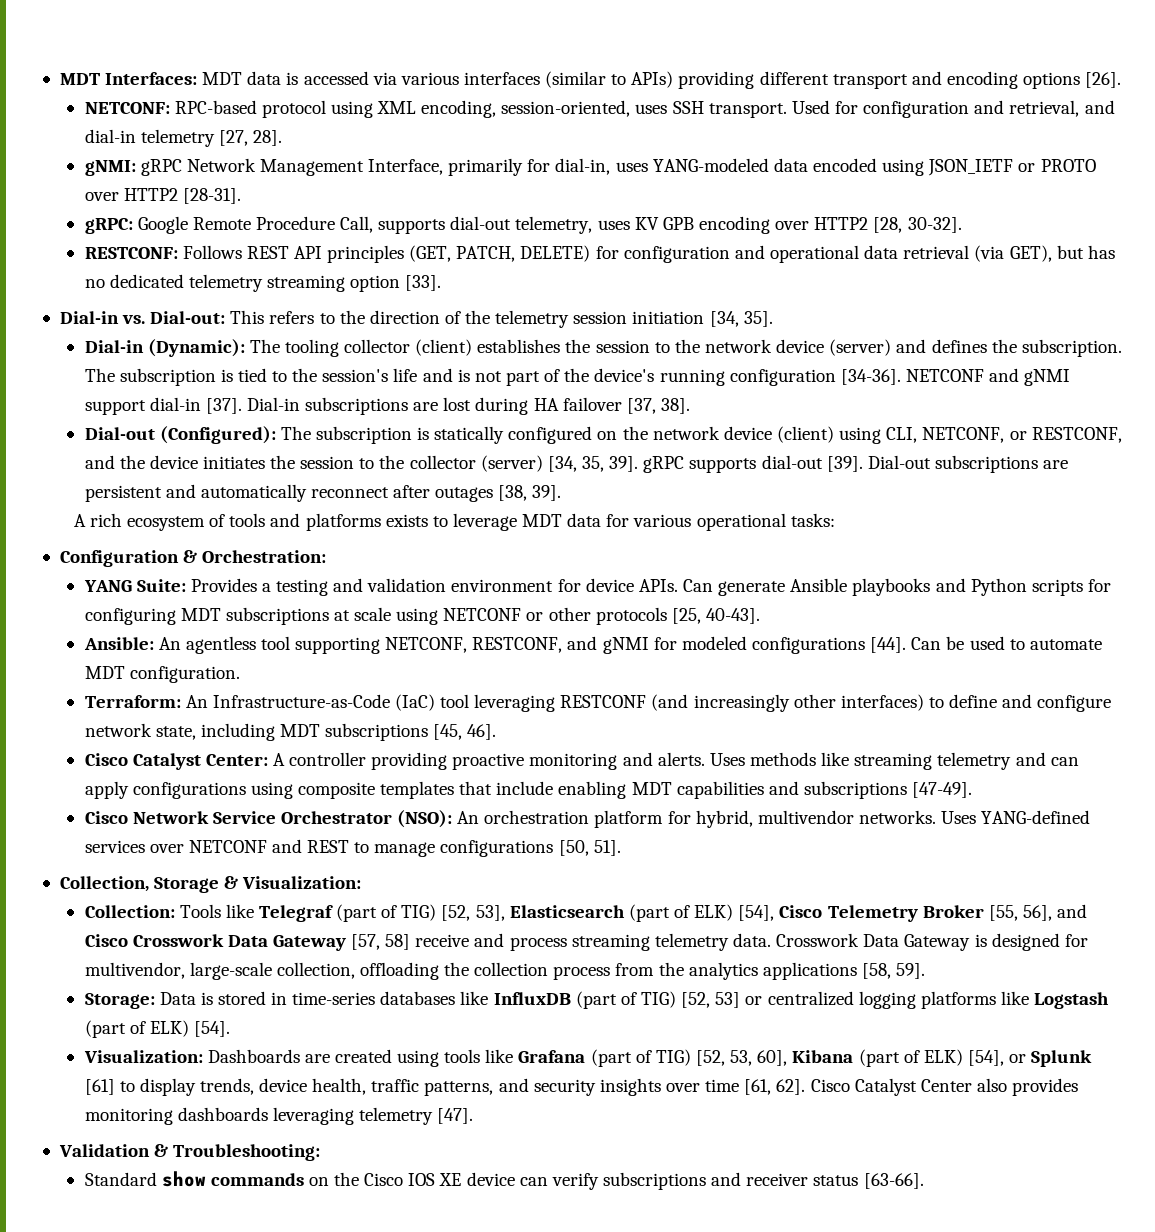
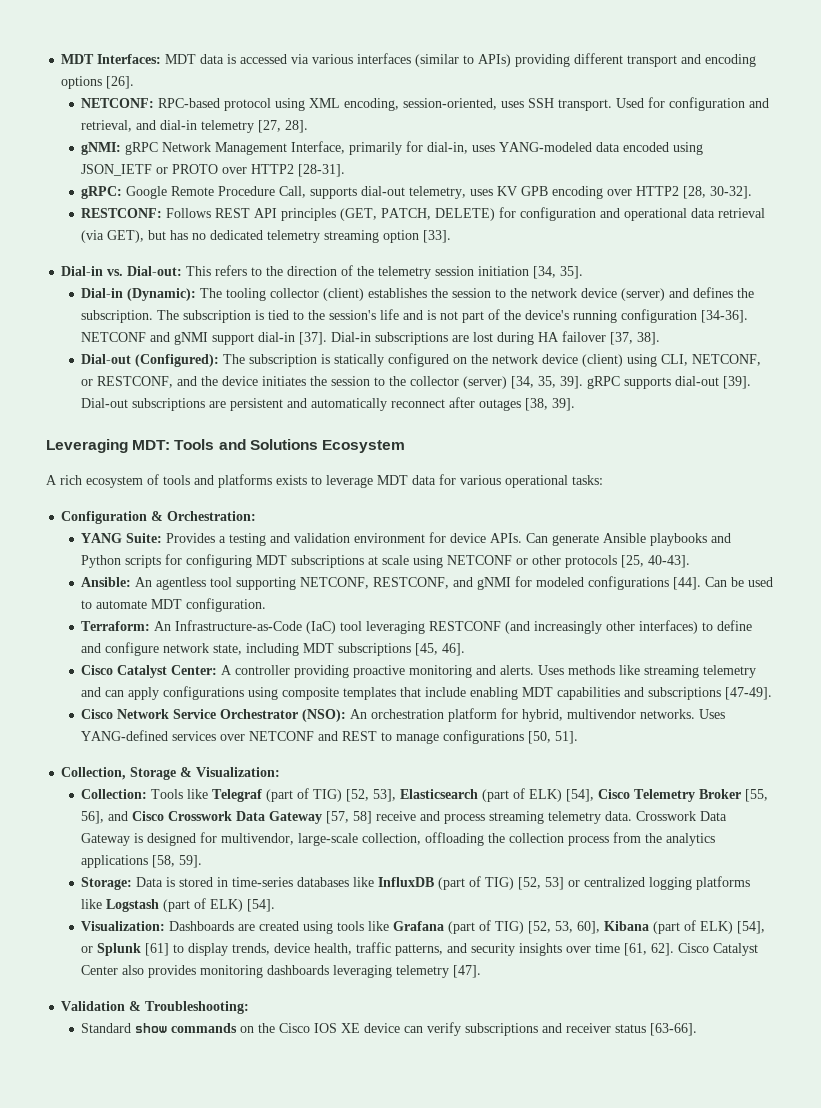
(562, 493) none -> [46,439,405,453] // Leveraging MDT: Tools and Solutions Ecosystem

